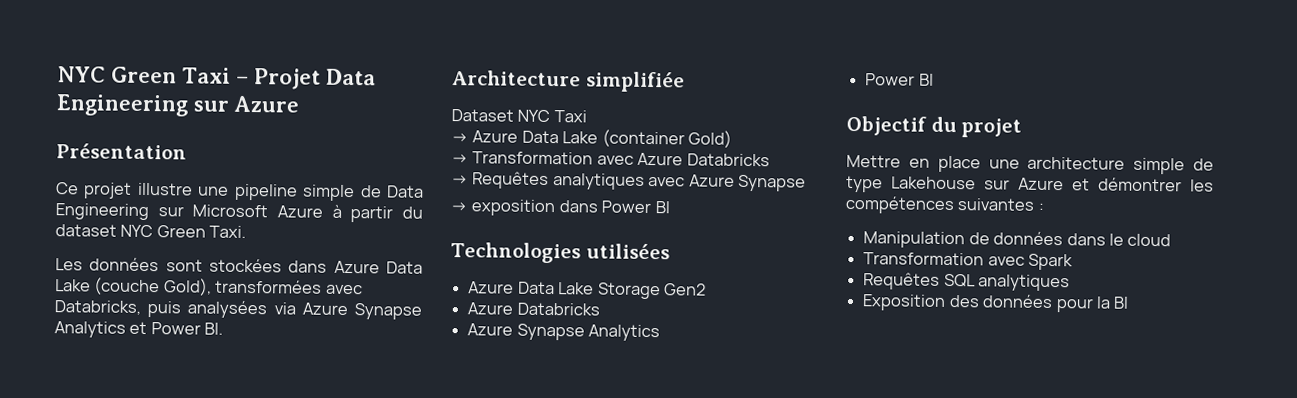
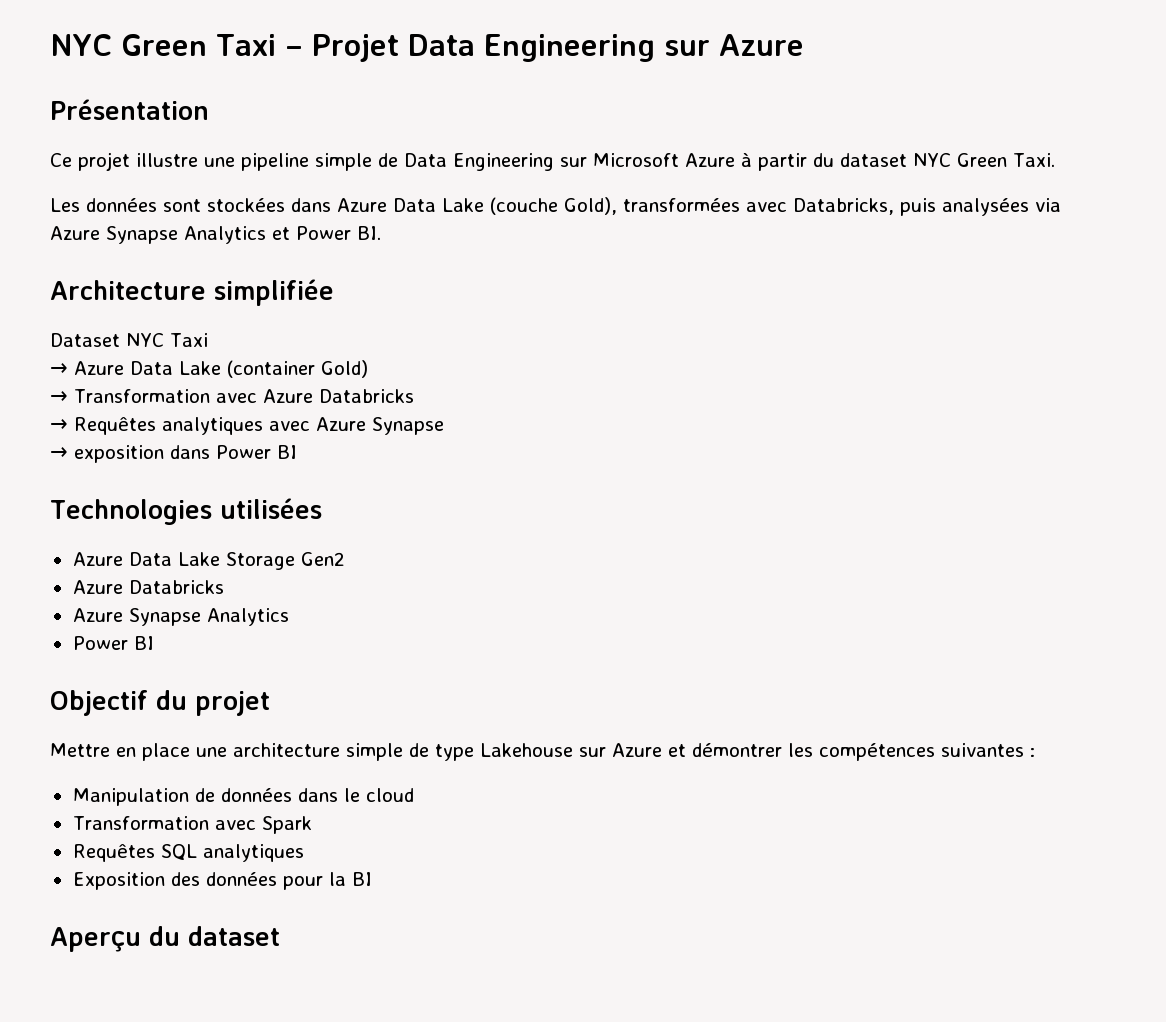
(1130, 302) none -> [50,926,280,952] // Aperçu du dataset

